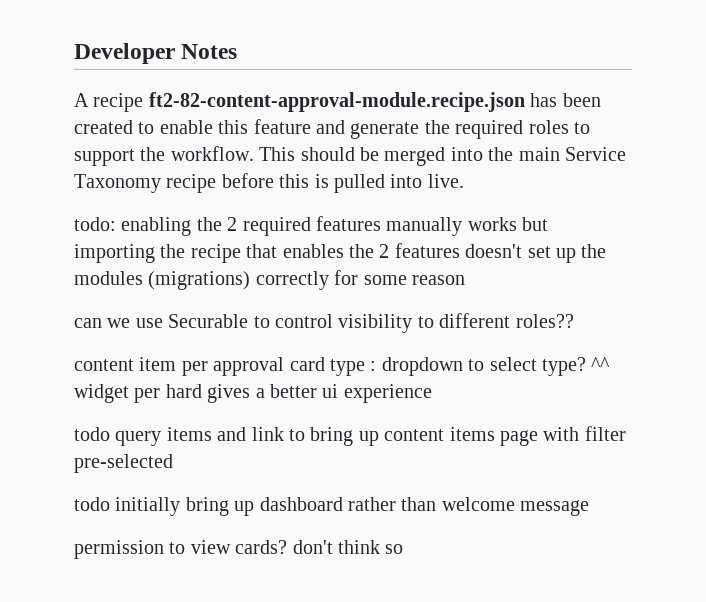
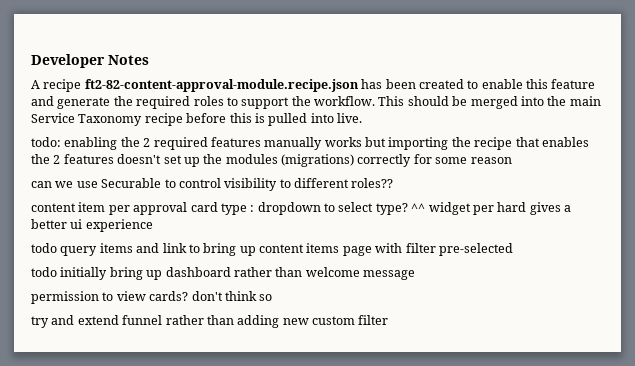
(404, 549) none -> [31,315,389,328] // try and extend funnel rather than adding new custom filter

